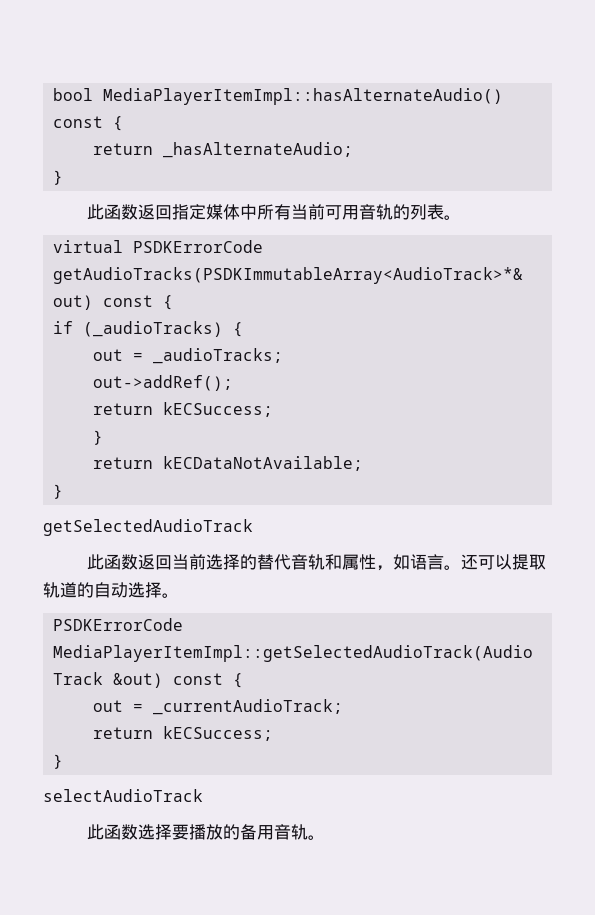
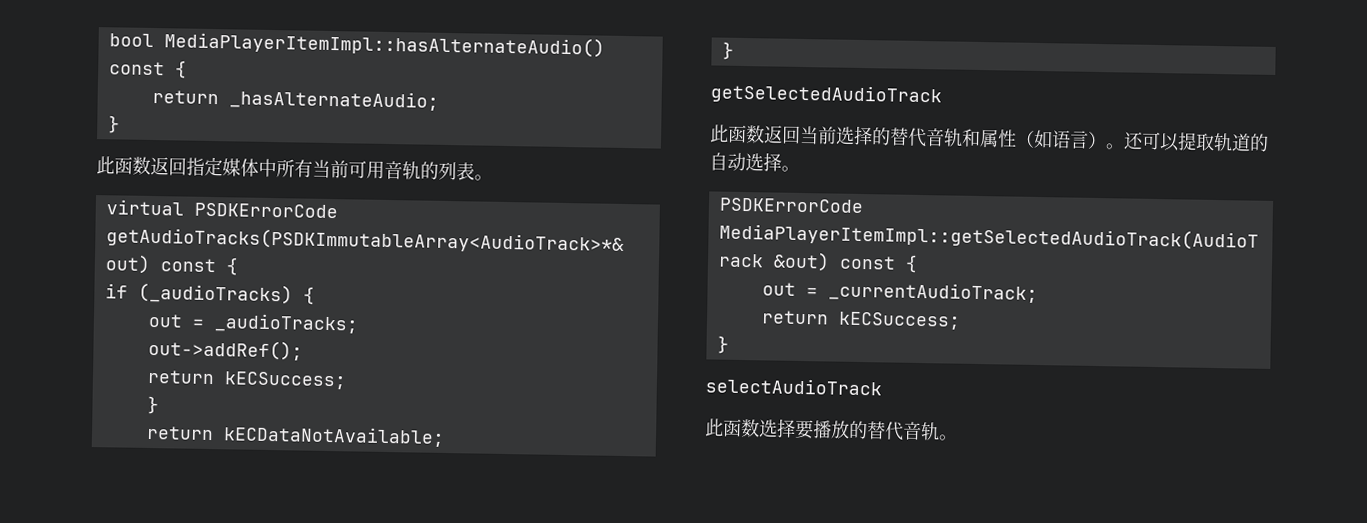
[375,554,444,571] ，如语言 -> [1015,129,1107,150] （如语言）
[239,824,274,840] 备用 -> [867,421,904,441] 替代

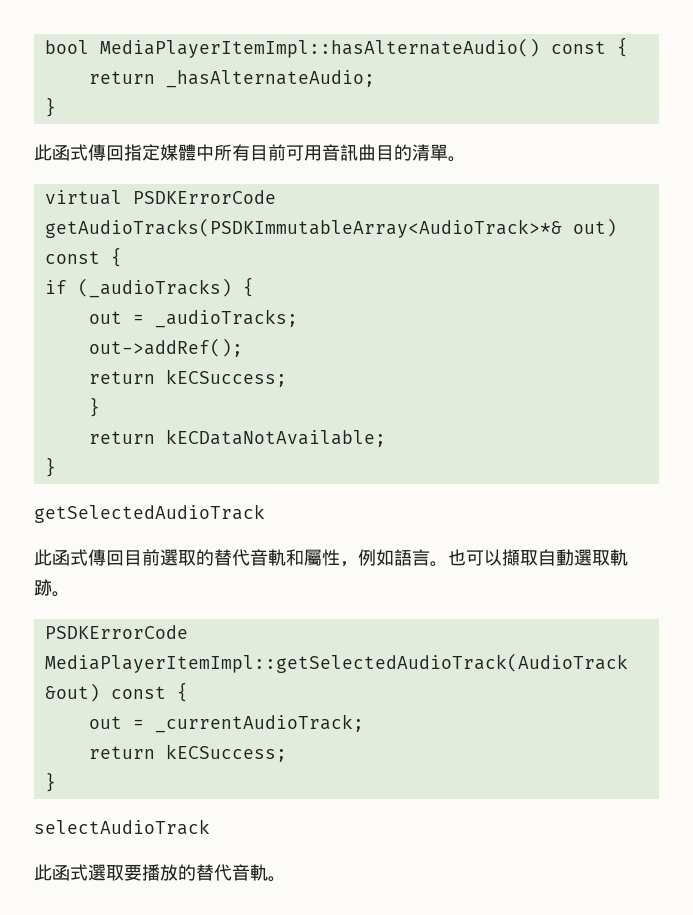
[132,156,169,176] 数返 -> [70,144,106,161] 式傳
[240,158,475,181] 体中所有当前可用音轨的列表 -> [178,144,448,161] 體中所有目前可用音訊曲目的清單
[746,125,1269,152] [709,152,782,172] 数返回当前选择的替代音轨和属性（如语言）。还可以提取轨道的自动选择 -> [70,549,628,567] [34,579,52,596] 式傳回目前選取的替代音軌和屬性，例如語言。也可以擷取自動選取軌跡
[741,418,796,438] 数选择 -> [70,864,124,881] 式選取
[921,422,940,441] 轨 -> [250,864,268,881] 軌

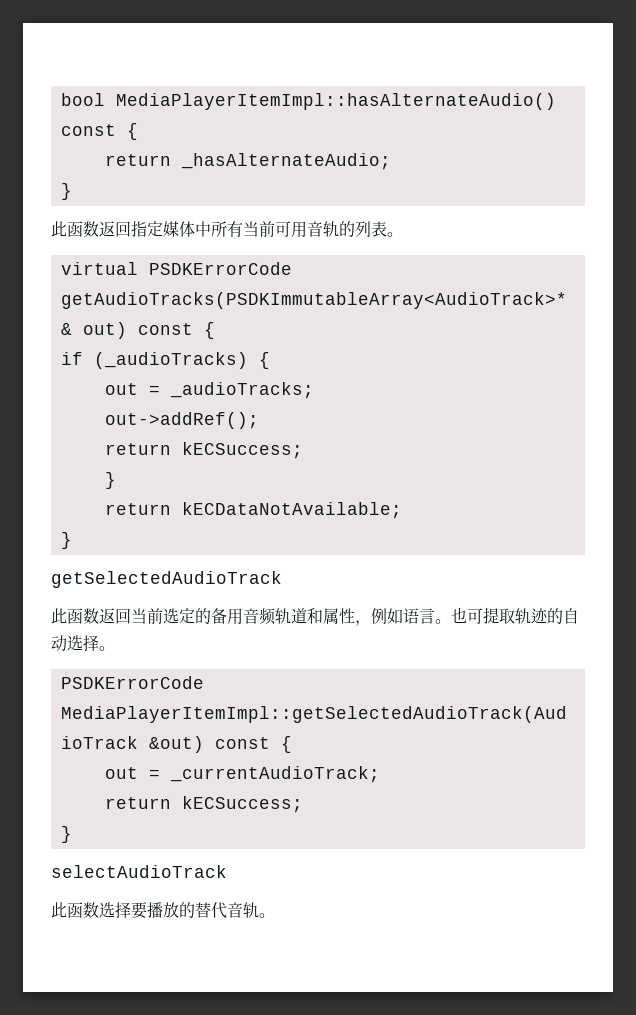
[70,144,106,161] 式傳 -> [83,221,115,237] 数返
[178,144,448,161] 體中所有目前可用音訊曲目的清單 -> [179,221,387,238] 体中所有当前可用音轨的列表
[70,549,322,566] 式傳回目前選取的替代音軌和屬 -> [83,608,339,625] 数返回当前选定的备用音频轨道和属
[394,549,412,566] 語 -> [403,608,419,624] 语
[484,549,628,566] [34,579,52,596] 以擷取自動選取軌跡 -> [483,607,579,624] [51,635,99,652] 提取轨迹的自动选择
[70,864,124,881] 式選取 -> [83,902,131,918] 数选择
[250,864,268,881] 軌 -> [243,902,259,918] 轨

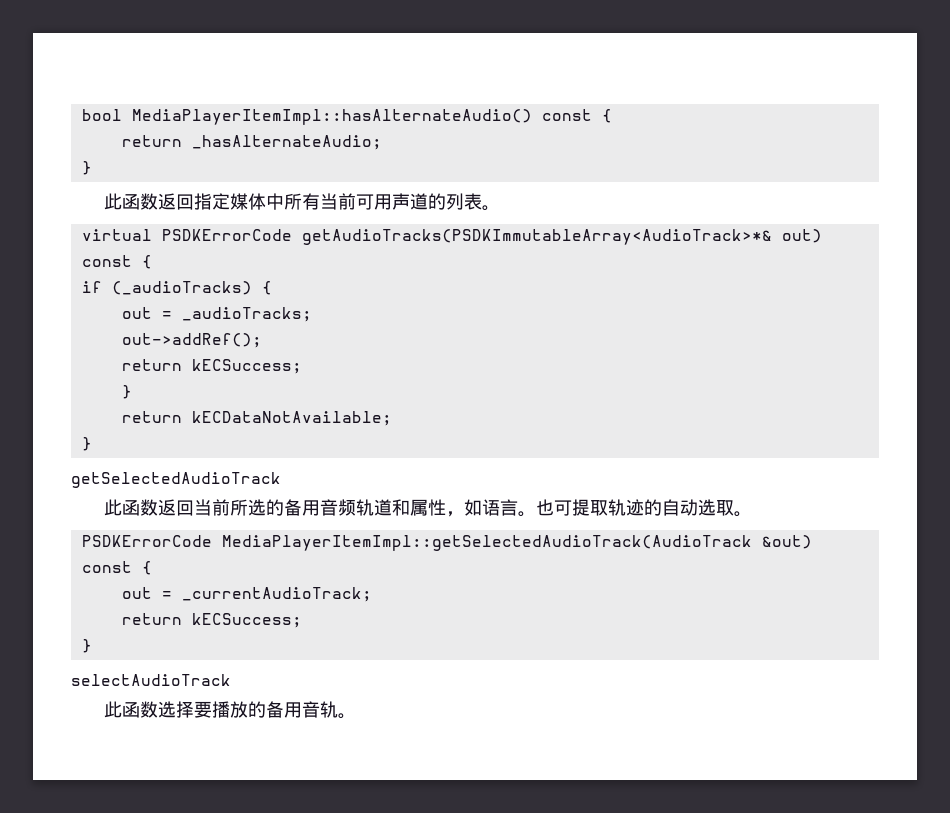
[307,221,339,237] 音轨 -> [391,193,428,210] 声道
[163,608,195,624] 选定 -> [229,499,266,516] 所选
[371,608,387,624] 例 -> (464, 514) none
[83,635,99,651] 择 -> [715,500,734,516] 取
[195,902,227,919] 替代 -> [265,701,302,718] 备用

